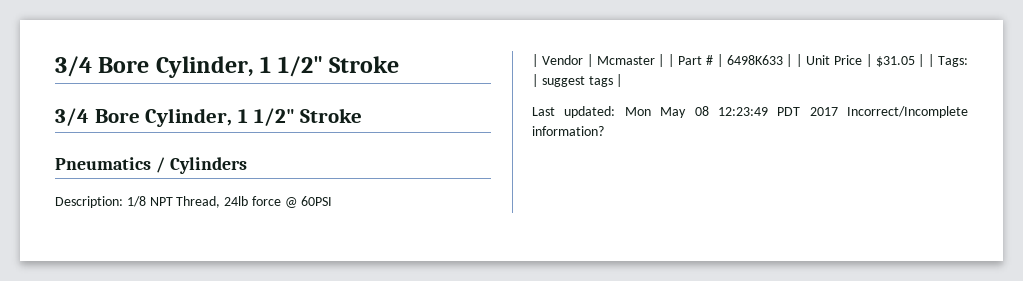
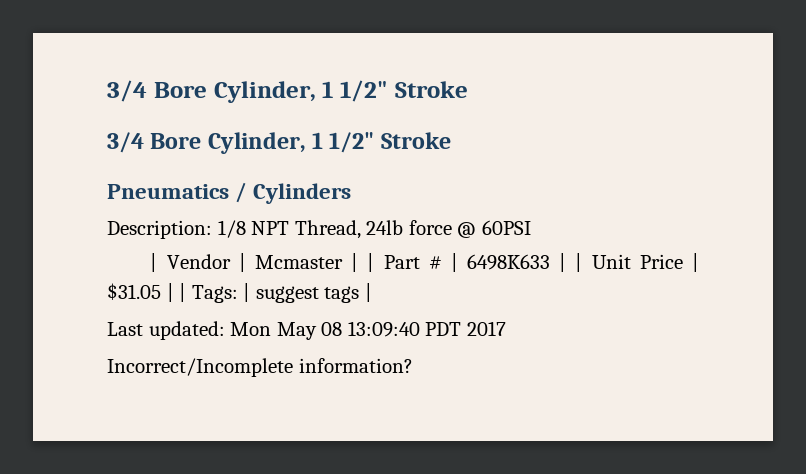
[717,107,768,116] 12:23:49 -> [347,321,420,337] 13:09:40
(838, 111) none -> (506, 328) //

